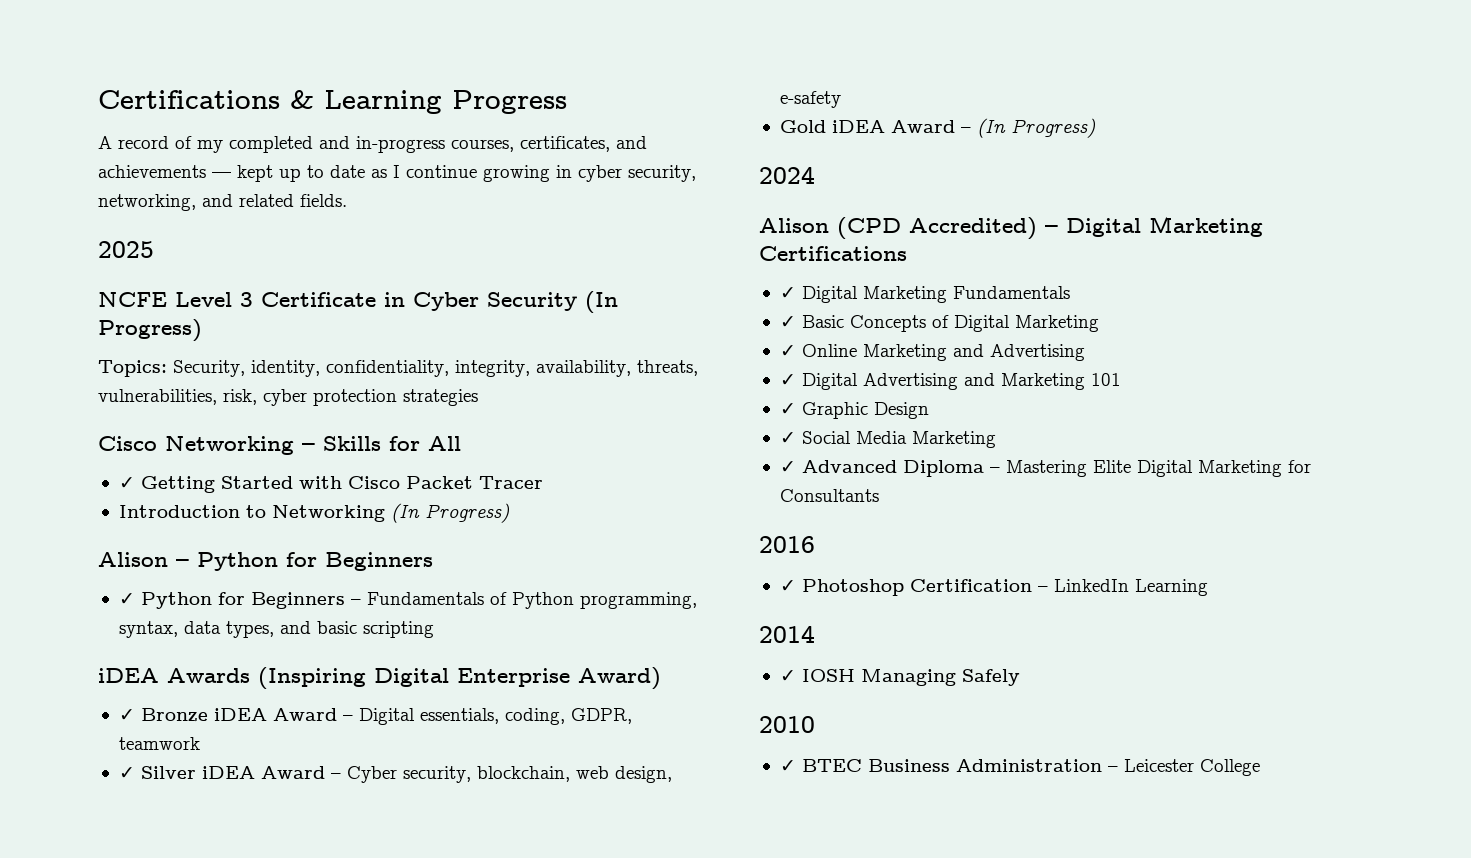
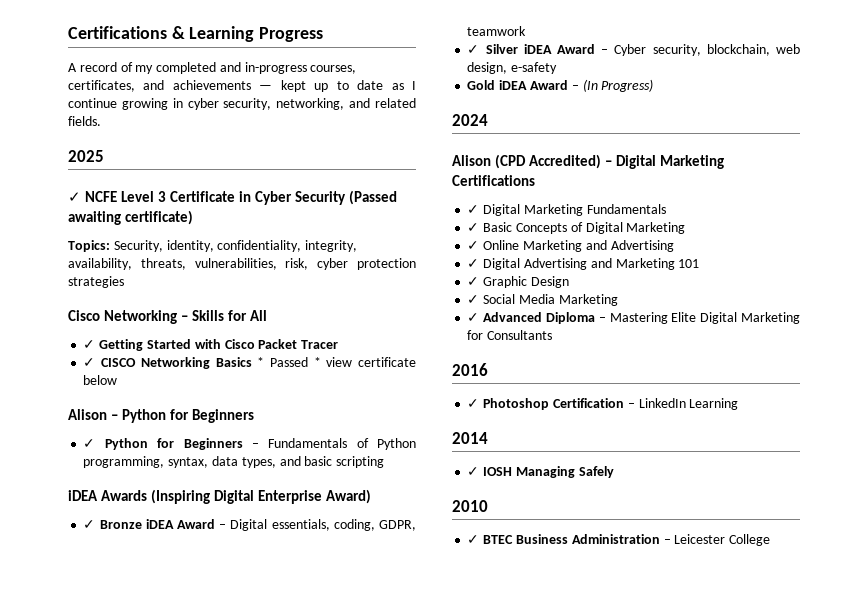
(154, 249) none -> [68,192,81,202] ✓
[585,291,618,313] [98,319,202,342] (In Progress) -> [349,190,398,205] [68,210,194,225] (Passed awaiting certificate)
[118,503,510,523] Introduction to Networking (In Progress) -> [83,357,416,369] [83,375,118,385] ✓ CISCO Networking Basics * Passed * view certificate below

